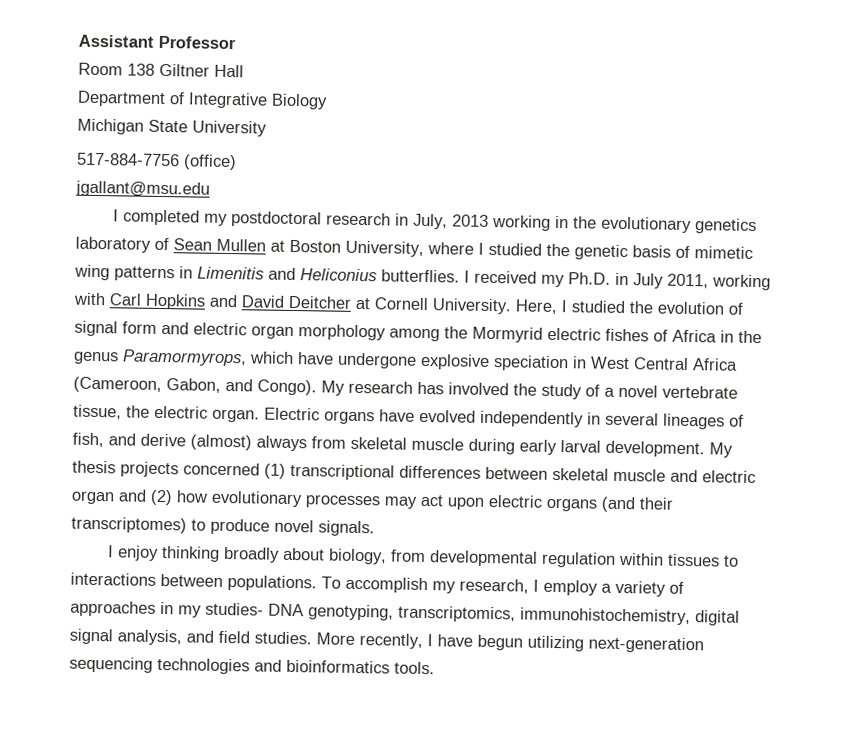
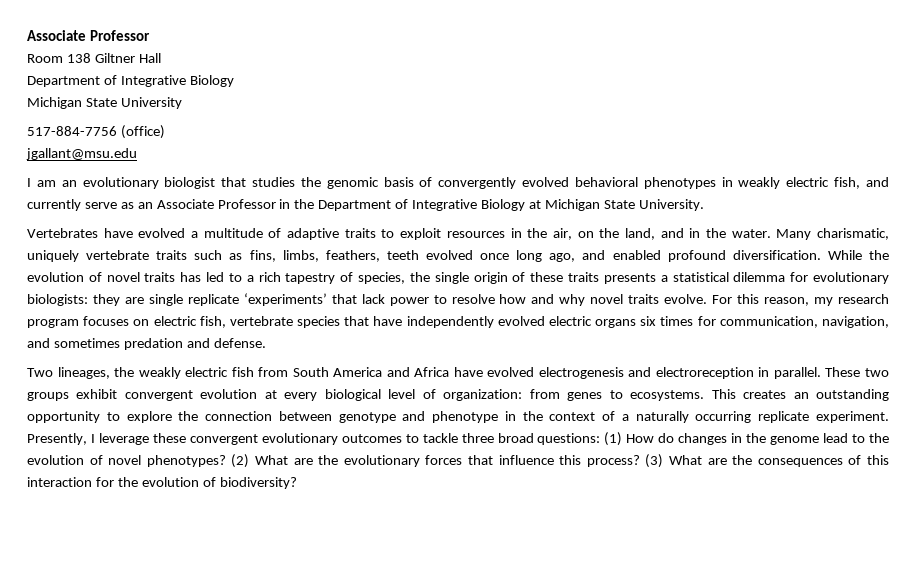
[78,34,154,48] Assistant -> [27,30,86,41] Associate
[123,209,758,235] [75,236,753,261] [74,264,771,291] [73,292,743,315] [74,320,762,344] [73,349,738,372] [73,376,738,400] [73,404,744,430] [72,432,733,458] [72,460,756,484] [71,489,674,513] [71,516,375,537] [108,545,740,568] [70,572,684,597] [70,600,740,626] [69,628,704,654] [69,656,435,675] completed my postdoctoral research in July, 2013 working in the evolutionary genetics laboratory of Sean Mullen at Boston University, where I studied the genetic basis of mimetic wing patterns in Limenitis and Heliconius butterflies. I received my Ph.D. in July 2011, working with Carl Hopkins and David Deitcher at Cornell University. Here, I studied the evolution of signal form and electric organ morphology among the Mormyrid electric fishes of Africa in the genus Paramormyrops, which have undergone explosive speciation in West Central Africa (Cameroon, Gabon, and Congo). My research has involved the study of a novel vertebrate tissue, the electric organ. Electric organs have evolved independently in several lineages of fish, and derive (almost) always from skeletal muscle during early larval development. My thesis projects concerned (1) transcriptional differences between skeletal muscle and electric organ and (2) how evolutionary processes may act upon electric organs (and their transcriptomes) to produce novel signals. // I enjoy thinking broadly about biology, from developmental regulation within tissues to interactions between populations. To accomplish my research, I employ a variety of approaches in my studies- DNA genotyping, transcriptomics, immunohistochemistry, digital signal analysis, and field studies. More recently, I have begun utilizing next-generation sequencing technologies and bioinformatics tools. -> [36,177,890,189] [27,199,704,211] [27,228,889,240] [27,250,889,262] [27,272,890,284] [27,293,890,306] [27,316,889,328] [27,338,266,350] [27,367,889,379] [27,389,889,401] [27,411,889,423] [27,432,890,446] [27,454,890,468] [27,477,297,489] am an evolutionary biologist that studies the genomic basis of convergently evolved behavioral phenotypes in weakly electric fish, and currently serve as an Associate Professor in the Department of Integrative Biology at Michigan State University. // Vertebrates have evolved a multitude of adaptive traits to exploit resources in the air, on the land, and in the water. Many charismatic, uniquely vertebrate traits such as fins, limbs, feathers, teeth evolved once long ago, and enabled profound diversification. While the evolution of novel traits has led to a rich tapestry of species, the single origin of these traits presents a statistical dilemma for evolutionary biologists: they are single replicate ‘experiments’ that lack power to resolve how and why novel traits evolve. For this reason, my research program focuses on electric fish, vertebrate species that have independently evolved electric organs six times for communication, navigation, and sometimes predation and defense. // Two lineages, the weakly electric fish from South America and Africa have evolved electrogenesis and electroreception in parallel. These two groups exhibit convergent evolution at every biological level of organization: from genes to ecosystems. This creates an outstanding opportunity to explore the connection between genotype and phenotype in the context of a naturally occurring replicate experiment. Presently, I leverage these convergent evolutionary outcomes to tackle three broad questions: (1) How do changes in the genome lead to the evolution of novel phenotypes? (2) What are the evolutionary forces that influence this process? (3) What are the consequences of this interaction for the evolution of biodiversity?

